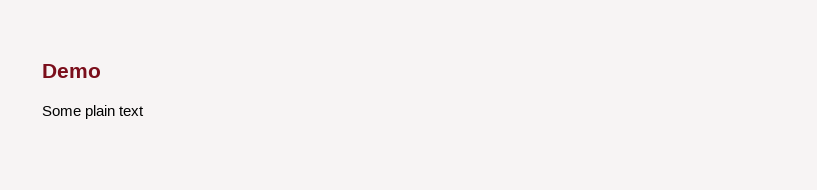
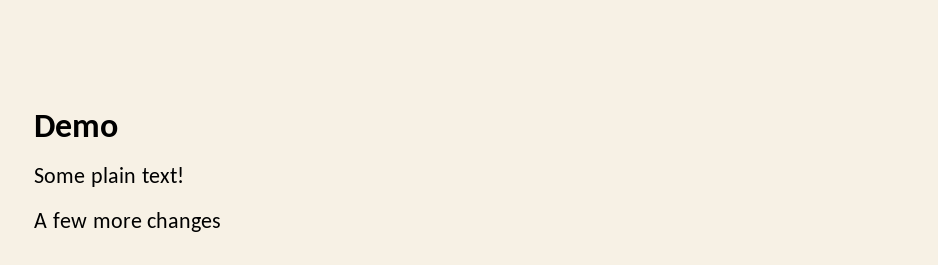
[119,106,145,116] text -> [141,167,184,183] [34,212,222,232] text! // A few more changes

